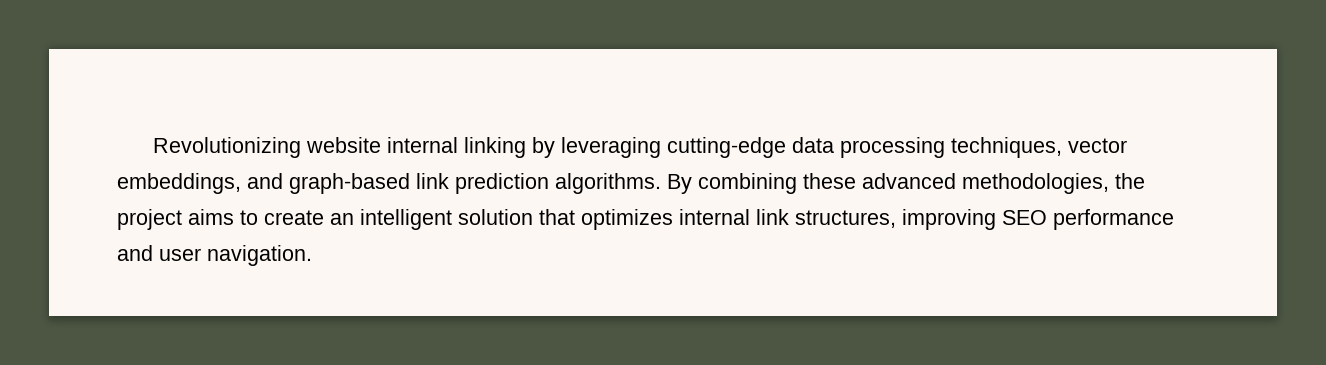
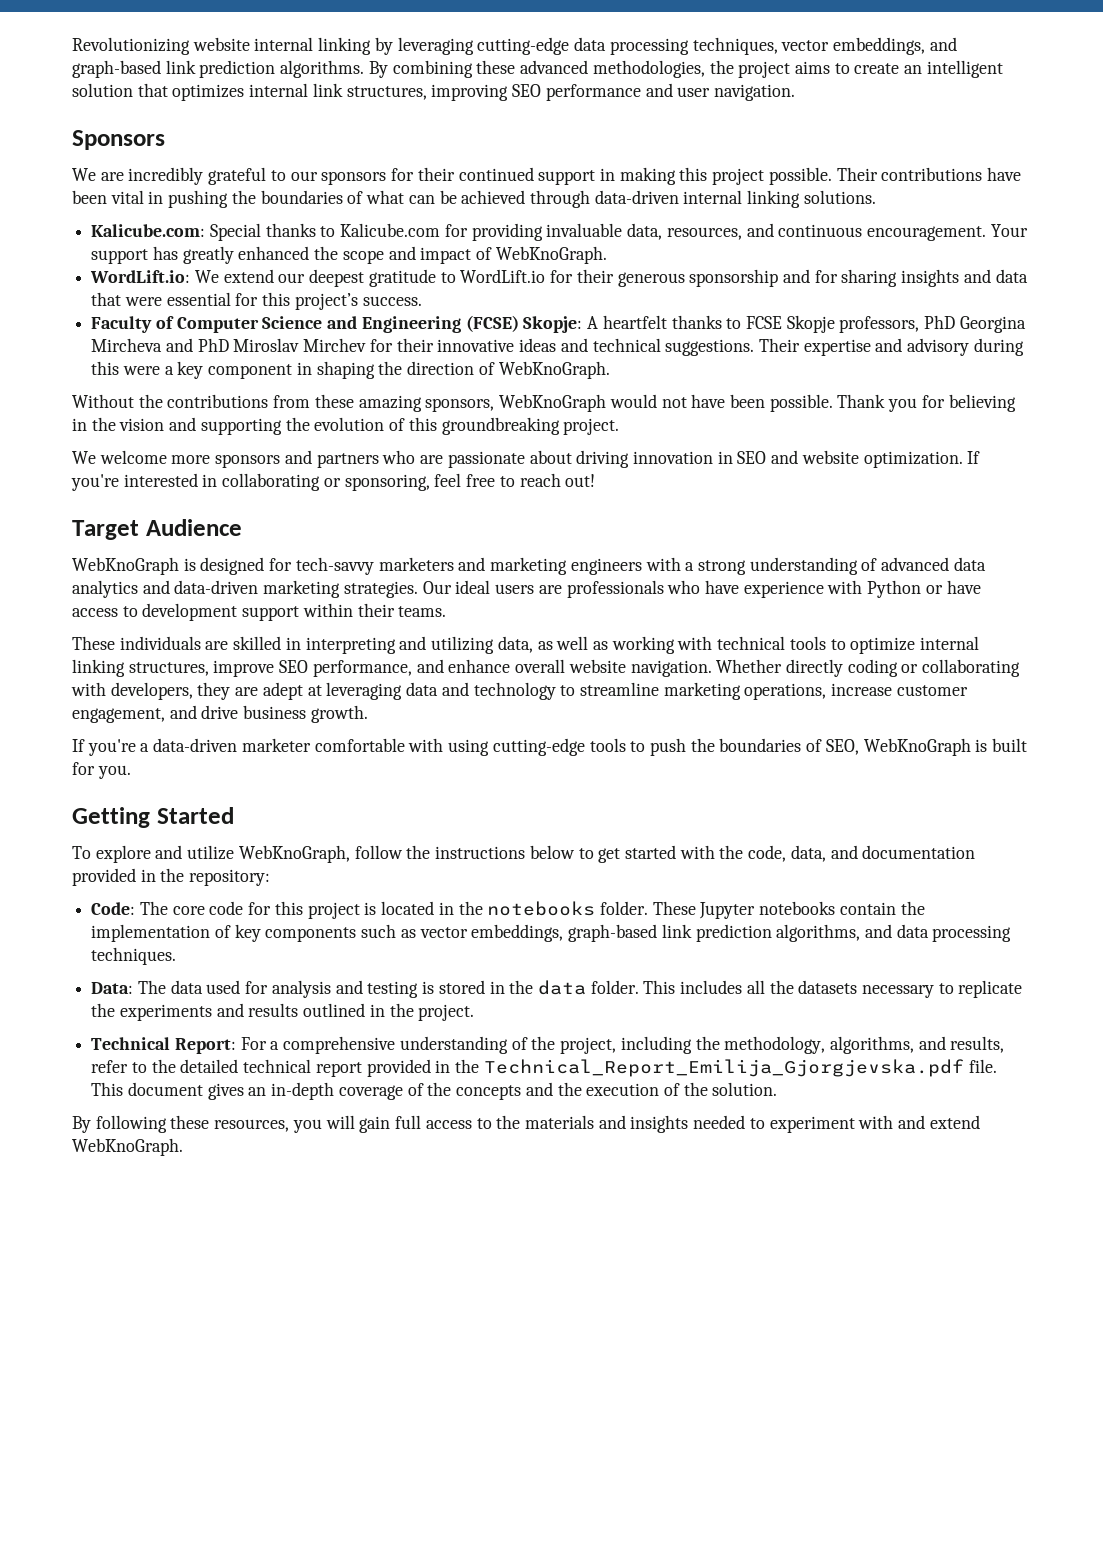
(312, 255) none -> [72,130,165,150] [72,167,1022,185] [72,190,876,208] [91,223,1028,241] [91,246,607,264] [90,269,1028,287] [91,292,422,310] [91,315,1026,333] [91,338,1024,356] [91,361,610,379] [72,394,1016,412] [72,417,620,435] [72,450,981,468] [71,473,596,491] [72,519,242,540] [72,557,986,575] [72,580,981,598] [72,603,447,621] [72,636,980,654] [72,659,1021,677] [71,682,968,700] [72,705,368,723] [72,738,1028,756] [72,762,131,779] [72,807,234,828] [72,845,976,863] [72,868,271,886] [91,901,925,919] [91,924,1012,942] [91,947,177,965] [91,980,1023,998] [91,1003,475,1021] [91,1036,1005,1054] [91,1059,997,1077] [91,1082,778,1100] [72,1115,980,1133] [72,1138,183,1156] // Sponsors // We are incredibly grateful to our sponsors for their continued support in making this project possible. Their contributions have been vital in pushing the boundaries of what can be achieved through data-driven internal linking solutions. // Kalicube.com: Special thanks to Kalicube.com for providing invaluable data, resources, and continuous encouragement. Your support has greatly enhanced the scope and impact of WebKnoGraph. // WordLift.io: We extend our deepest gratitude to WordLift.io for their generous sponsorship and for sharing insights and data that were essential for this project’s success. // Faculty of Computer Science and Engineering (FCSE) Skopje: A heartfelt thanks to FCSE Skopje professors, PhD Georgina Mircheva and PhD Miroslav Mirchev for their innovative ideas and technical suggestions. Their expertise and advisory during this were a key component in shaping the direction of WebKnoGraph. // Without the contributions from these amazing sponsors, WebKnoGraph would not have been possible. Thank you for believing in the vision and supporting the evolution of this groundbreaking project. // We welcome more sponsors and partners who are passionate about driving innovation in SEO and website optimization. If you're interested in collaborating or sponsoring, feel free to reach out! // Target Audience // WebKnoGraph is designed for tech-savvy marketers and marketing engineers with a strong understanding of advanced data analytics and data-driven marketing strategies. Our ideal users are professionals who have experience with Python or have access to development support within their teams. // These individuals are skilled in interpreting and utilizing data, as well as working with technical tools to optimize internal linking structures, improve SEO performance, and enhance overall website navigation. Whether directly coding or collaborating with developers, they are adept at leveraging data and technology to streamline marketing operations, increase customer engagement, and drive business growth. // If you're a data-driven marketer comfortable with using cutting-edge tools to push the boundaries of SEO, WebKnoGraph is built for you. // Getting Started // To explore and utilize WebKnoGraph, follow the instructions below to get started with the code, data, and documentation provided in the repository: // Code: The core code for this project is located in the notebooks folder. These Jupyter notebooks contain the implementation of key components such as vector embeddings, graph-based link prediction algorithms, and data processing techniques. // Data: The data used for analysis and testing is stored in the data folder. This includes all the datasets necessary to replicate the experiments and results outlined in the project. // Technical Report: For a comprehensive understanding of the project, including the methodology, algorithms, and results, refer to the detailed technical report provided in the Technical_Report_Emilija_Gjorgjevska.pdf file. This document gives an in-depth coverage of the concepts and the execution of the solution. // By following these resources, you will gain full access to the materials and insights needed to experiment with and extend WebKnoGraph.

